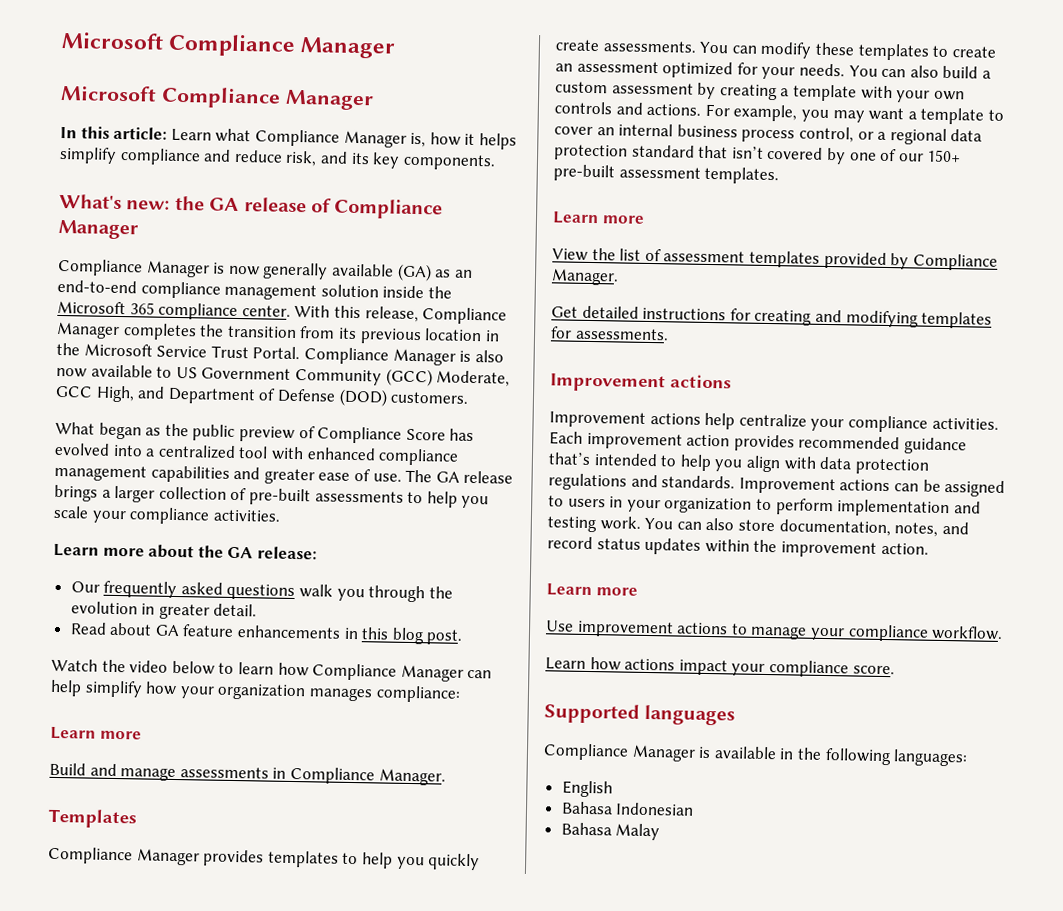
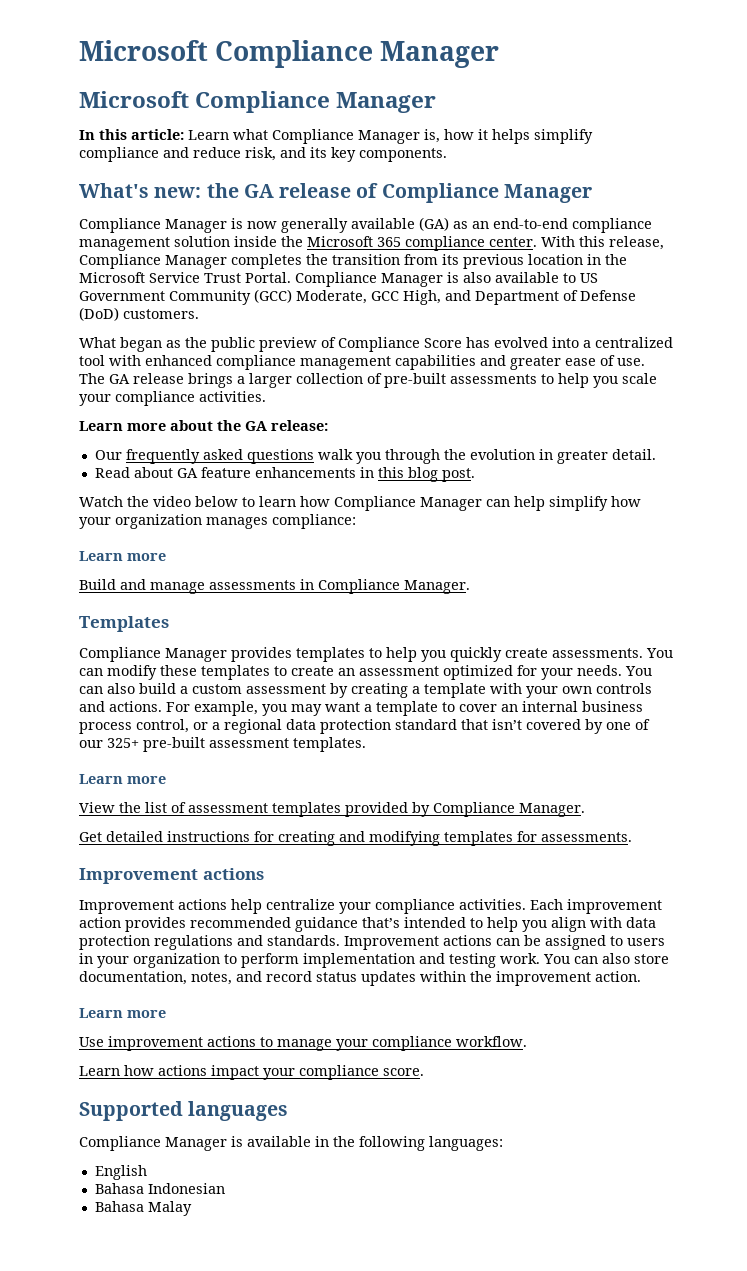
[56,367,87,378] now -> (491, 277) none
[338,388,388,407] (DOD) -> [79,307,119,321] (DoD)
[927,149,962,163] 150+ -> [107,738,139,748] 325+

